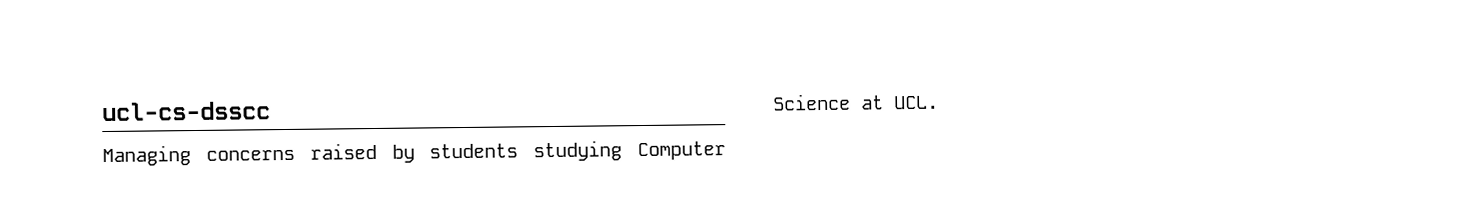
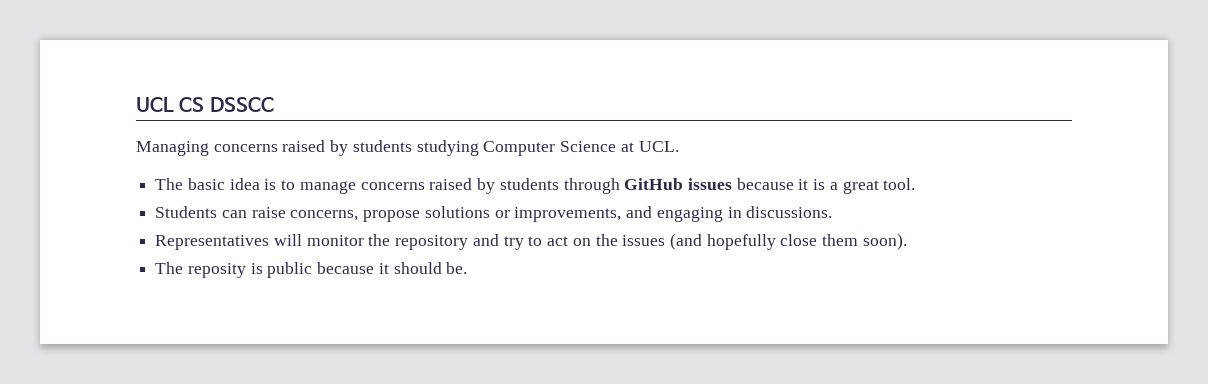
[101,101,271,122] ucl-cs-dsscc -> [136,97,274,112] UCL CS DSSCC
(939, 102) none -> [155,178,916,194] [155,206,833,222] [155,233,907,250] [155,262,468,278] // The basic idea is to manage concerns raised by students through GitHub issues because it is a great tool. // Students can raise concerns, propose solutions or improvements, and engaging in discussions. // Representatives will monitor the repository and try to act on the issues (and hopefully close them soon). // The reposity is public because it should be.

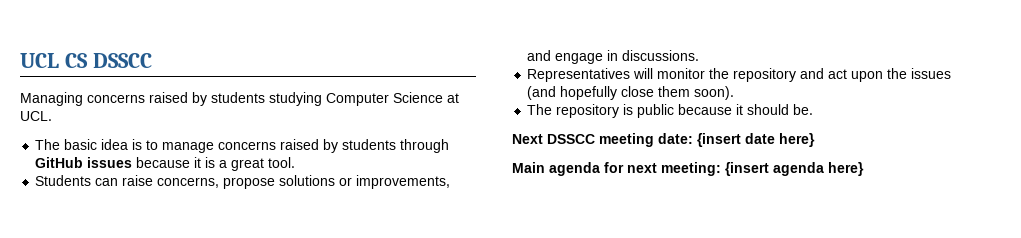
[656,207,723,222] engaging -> [555,53,604,64] engage
[503,236,591,250] try to act on -> [828,69,884,82] act upon
[187,263,246,278] reposity -> [556,104,620,118] repository
(468, 268) none -> [512,133,815,147] [512,162,864,176] // Next DSSCC meeting date: {insert date here} // Main agenda for next meeting: {insert agenda here}

